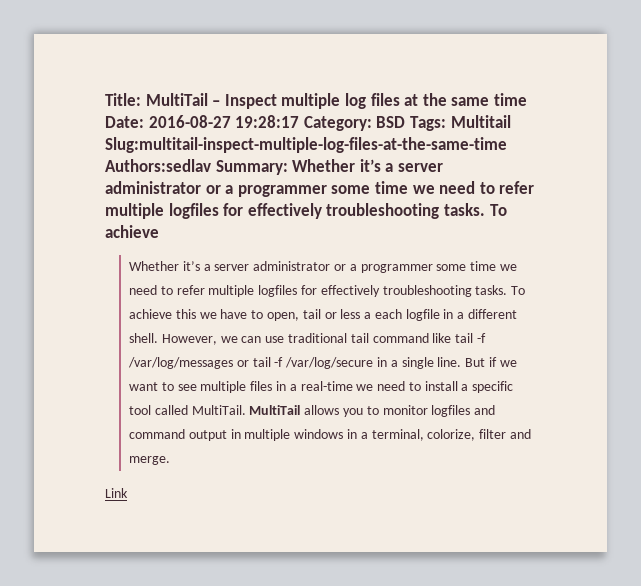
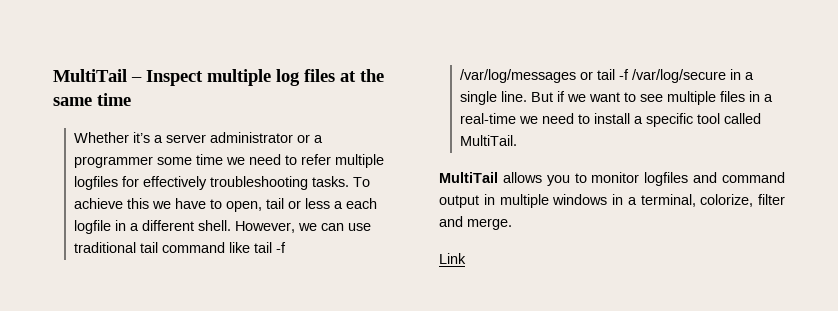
[105,93,141,106] Title: -> (53, 75) none
[105,115,511,131] [105,137,507,153] [105,159,443,175] [105,181,535,197] [105,203,507,219] [105,225,159,238] Date: 2016-08-27 19:28:17 Category: BSD Tags: Multitail Slug:multitail-inspect-multiple-log-files-at-the-same-time Authors:sedlav Summary: Whether it’s a server administrator or a programmer some time we need to refer multiple logfiles for effectively troubleshooting tasks. To achieve -> (131, 99) none
(246, 410) none -> (517, 140) //

